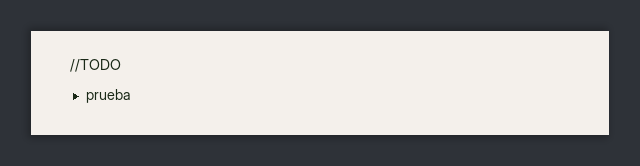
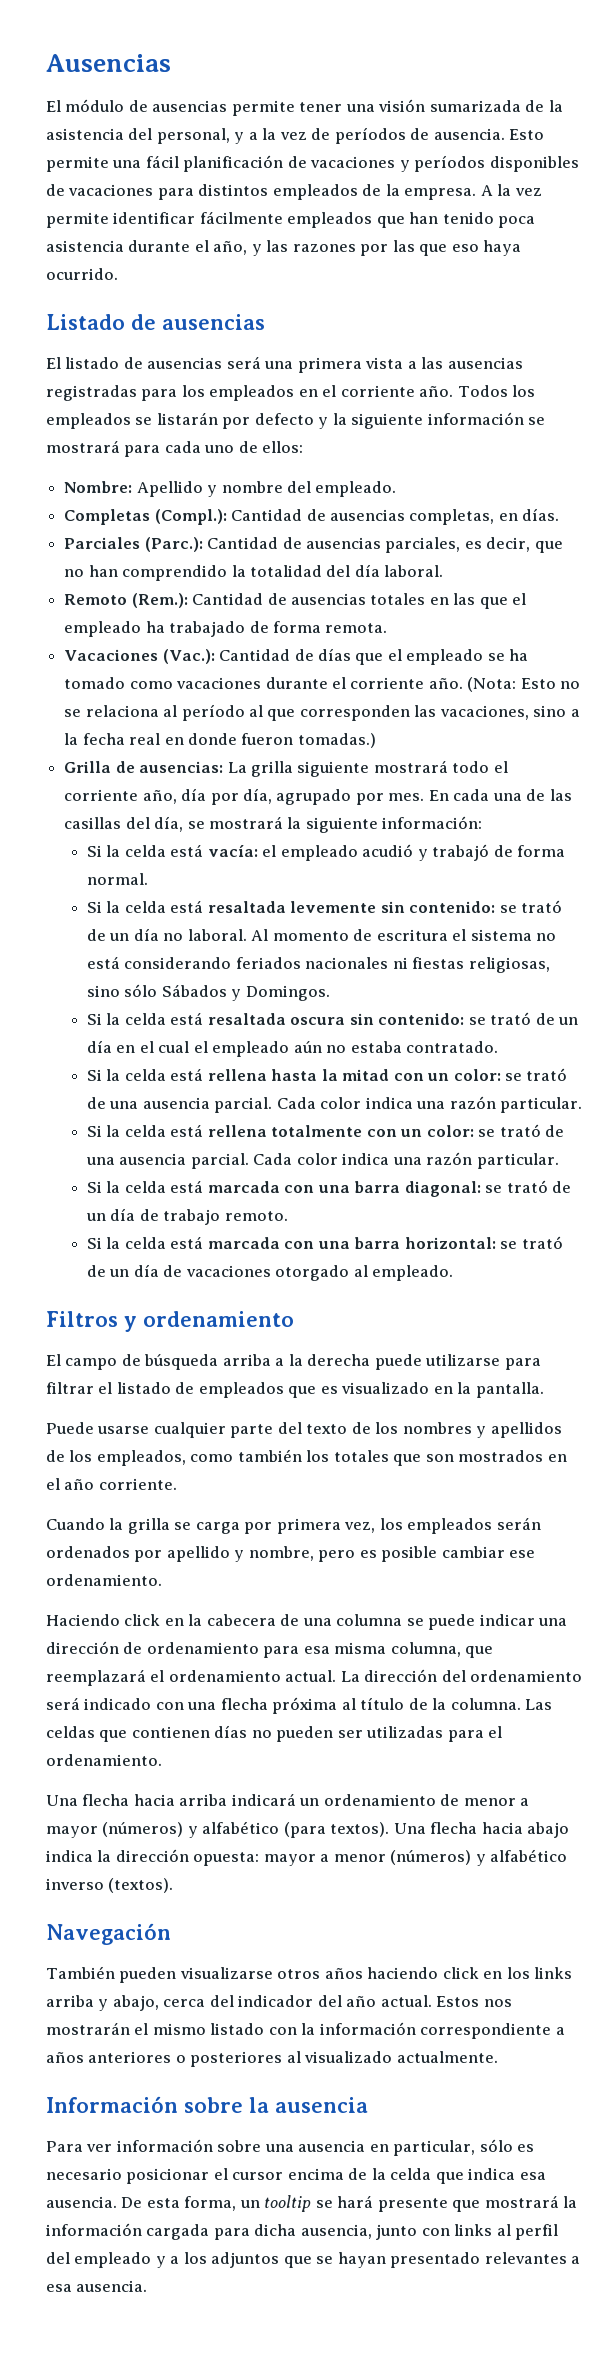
[70,59,121,72] [85,89,131,103] //TODO // prueba -> [46,54,171,72] [46,99,563,116] [46,127,545,144] [46,155,579,172] [46,184,542,200] [46,211,536,228] [46,240,522,256] [46,268,118,280] [46,314,265,330] [46,356,523,373] [46,385,536,401] [46,412,546,429] [46,440,304,457] [64,481,397,497] [64,508,560,525] [64,537,563,553] [64,564,444,581] [64,593,527,609] [64,621,388,637] [64,648,529,665] [64,677,581,692] [64,704,580,721] [64,733,376,748] [64,760,508,777] [64,788,572,805] [64,816,483,833] [87,844,566,861] [87,873,149,885] [87,900,563,913] [87,928,557,941] [87,956,550,973] [87,984,330,1001] [87,1012,579,1025] [87,1040,499,1057] [87,1068,568,1081] [87,1096,583,1113] [87,1124,565,1137] [86,1152,559,1169] [87,1180,572,1197] [86,1208,288,1225] [87,1236,563,1249] [87,1264,454,1281] [46,1311,294,1332] [46,1354,541,1370] [46,1382,544,1398] [46,1422,562,1438] [46,1449,567,1466] [46,1478,177,1490] [46,1517,541,1534] [46,1546,536,1562] [46,1574,162,1586] [46,1614,568,1630] [46,1641,494,1658] [46,1669,583,1686] [46,1697,553,1714] [46,1725,503,1742] [46,1754,162,1766] [46,1793,530,1806] [46,1821,570,1838] [46,1849,568,1866] [46,1878,174,1893] [46,1923,171,1945] [46,1966,573,1983] [46,1995,512,2011] [46,2022,565,2039] [46,2051,498,2067] [46,2096,368,2113] [46,2139,535,2156] [46,2168,546,2184] [46,2195,578,2212] [46,2223,559,2240] [46,2252,581,2268] [46,2280,148,2292] Ausencias // El módulo de ausencias permite tener una visión sumarizada de la asistencia del personal, y a la vez de períodos de ausencia. Esto permite una fácil planificación de vacaciones y períodos disponibles de vacaciones para distintos empleados de la empresa. A la vez permite identificar fácilmente empleados que han tenido poca asistencia durante el año, y las razones por las que eso haya ocurrido. // Listado de ausencias // El listado de ausencias será una primera vista a las ausencias registradas para los empleados en el corriente año. Todos los empleados se listarán por defecto y la siguiente información se mostrará para cada uno de ellos: // Nombre: Apellido y nombre del empleado. // Completas (Compl.): Cantidad de ausencias completas, en días. // Parciales (Parc.): Cantidad de ausencias parciales, es decir, que no han comprendido la totalidad del día laboral. // Remoto (Rem.): Cantidad de ausencias totales en las que el empleado ha trabajado de forma remota. // Vacaciones (Vac.): Cantidad de días que el empleado se ha tomado como vacaciones durante el corriente año. (Nota: Esto no se relaciona al período al que corresponden las vacaciones, sino a la fecha real en donde fueron tomadas.) // Grilla de ausencias: La grilla siguiente mostrará todo el corriente año, día por día, agrupado por mes. En cada una de las casillas del día, se mostrará la siguiente información: // Si la celda está vacía: el empleado acudió y trabajó de forma normal. // Si la celda está resaltada levemente sin contenido: se trató de un día no laboral. Al momento de escritura el sistema no está considerando feriados nacionales ni fiestas religiosas, sino sólo Sábados y Domingos. // Si la celda está resaltada oscura sin contenido: se trató de un día en el cual el empleado aún no estaba contratado. // Si la celda está rellena hasta la mitad con un color: se trató de una ausencia parcial. Cada color indica una razón particular. // Si la celda está rellena totalmente con un color: se trató de una ausencia parcial. Cada color indica una razón particular. // Si la celda está marcada con una barra diagonal: se trató de un día de trabajo remoto. // Si la celda está marcada con una barra horizontal: se trató de un día de vacaciones otorgado al empleado. // Filtros y ordenamiento // El campo de búsqueda arriba a la derecha puede utilizarse para filtrar el listado de empleados que es visualizado en la pantalla. // Puede usarse cualquier parte del texto de los nombres y apellidos de los empleados, como también los totales que son mostrados en el año corriente. // Cuando la grilla se carga por primera vez, los empleados serán ordenados por apellido y nombre, pero es posible cambiar ese ordenamiento. // Haciendo click en la cabecera de una columna se puede indicar una dirección de ordenamiento para esa misma columna, que reemplazará el ordenamiento actual. La dirección del ordenamiento será indicado con una flecha próxima al título de la columna. Las celdas que contienen días no pueden ser utilizadas para el ordenamiento. // Una flecha hacia arriba indicará un ordenamiento de menor a mayor (números) y alfabético (para textos). Una flecha hacia abajo indica la dirección opuesta: mayor a menor (números) y alfabético inverso (textos). // Navegación // También pueden visualizarse otros años haciendo click en los links arriba y abajo, cerca del indicador del año actual. Estos nos mostrarán el mismo listado con la información correspondiente a años anteriores o posteriores al visualizado actualmente. // Información sobre la ausencia // Para ver información sobre una ausencia en particular, sólo es necesario posicionar el cursor encima de la celda que indica esa ausencia. De esta forma, un tooltip se hará presente que mostrará la información cargada para dicha ausencia, junto con links al perfil del empleado y a los adjuntos que se hayan presentado relevantes a esa ausencia.

